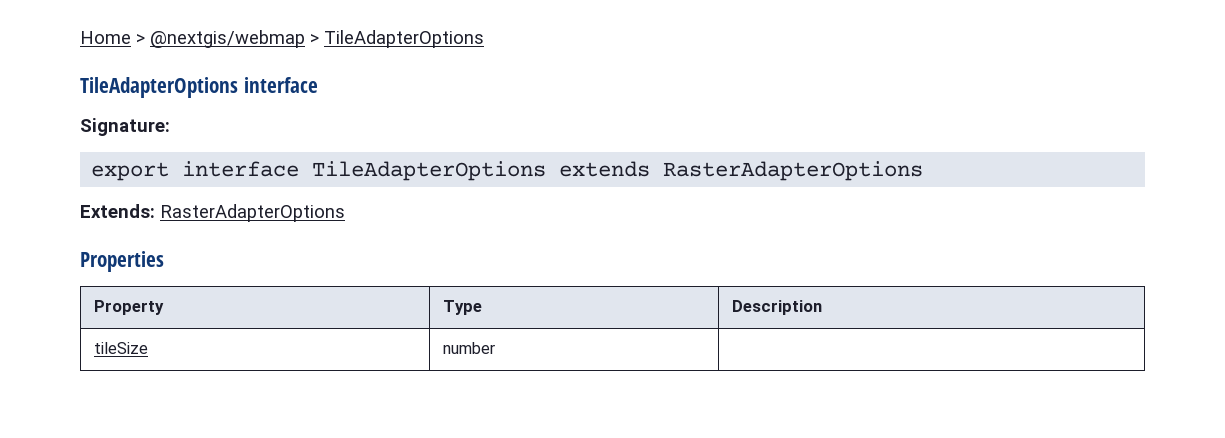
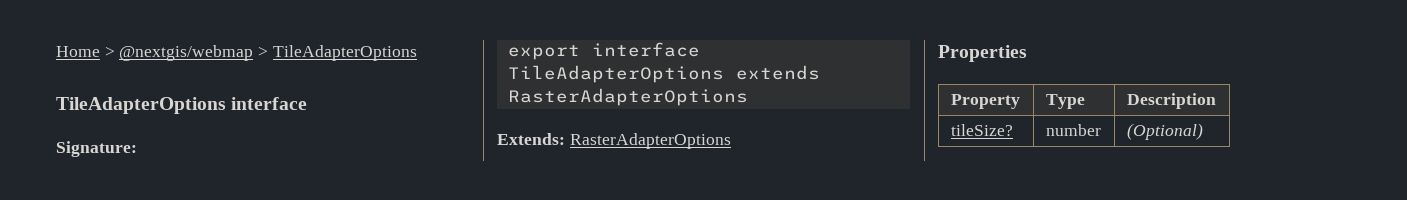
[93,342,148,354] tileSize -> [950,124,1013,136] tileSize?
(495, 348) none -> [1126,123,1203,140] (Optional)

